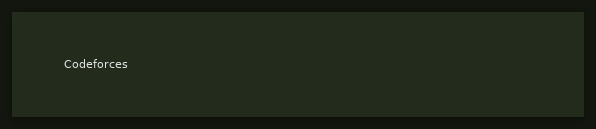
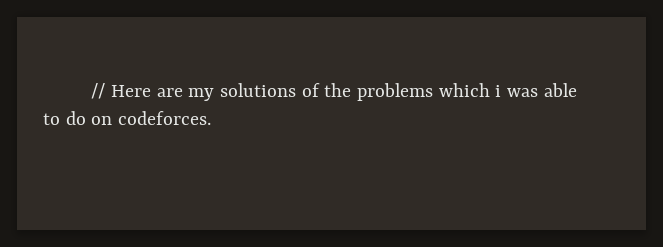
[64,59,128,68] Codeforces -> [91,83,577,101] [43,111,212,125] // Here are my solutions of the problems which i was able to do on codeforces.

